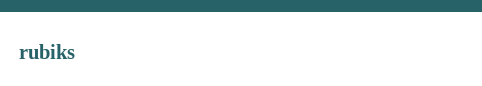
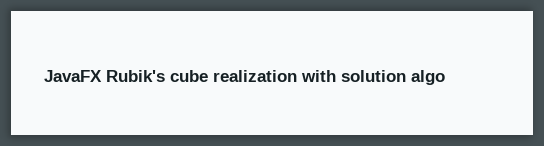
[19,44,75,59] rubiks -> [44,70,445,85] JavaFX Rubik's cube realization with solution algo

